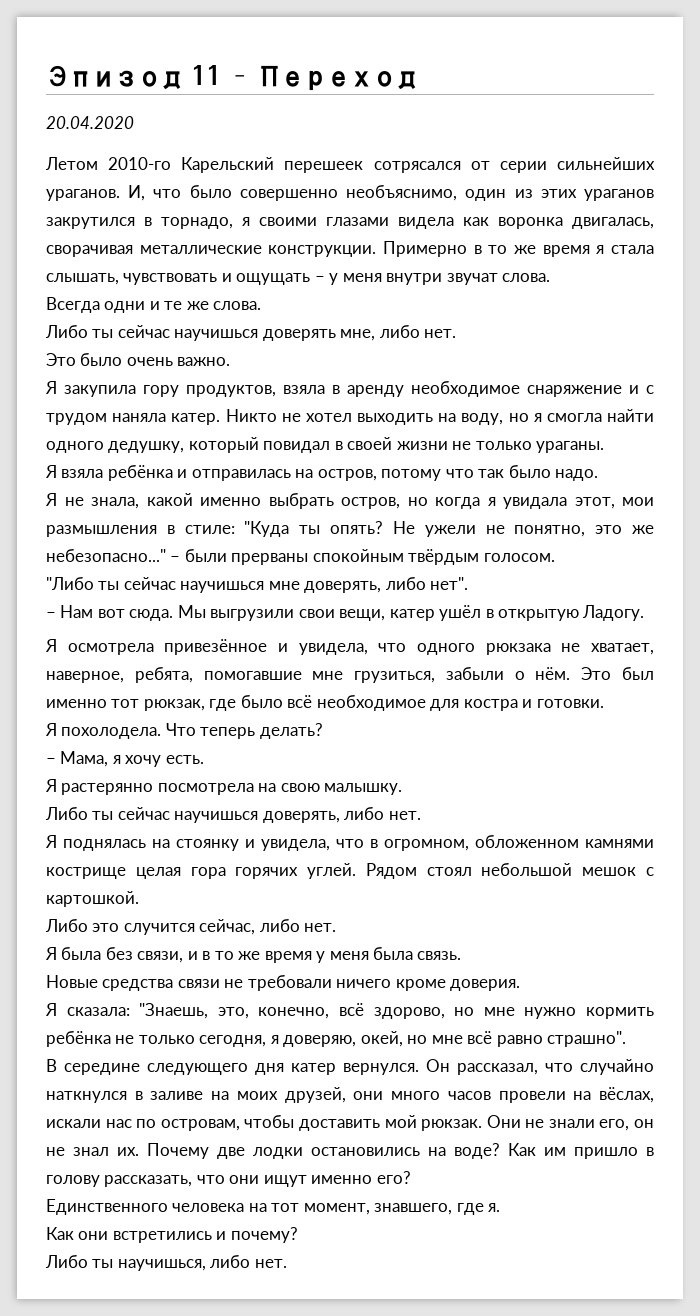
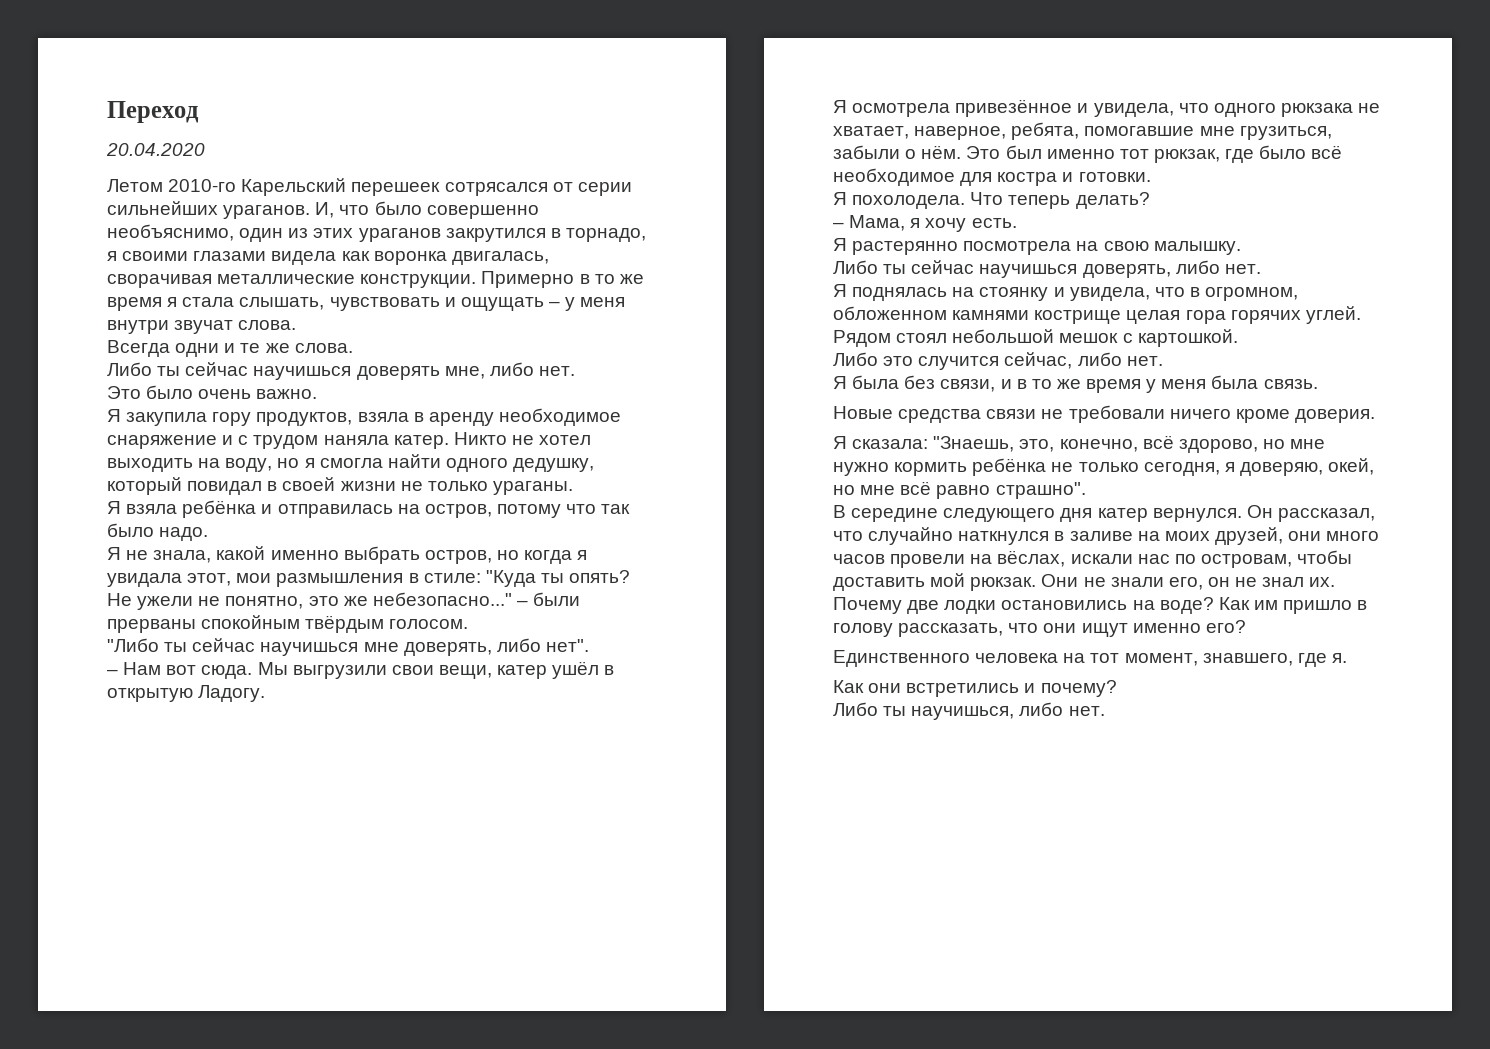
[46,65,252,90] Эпизод 11 – -> (107, 112) none

